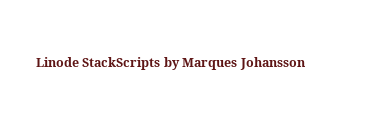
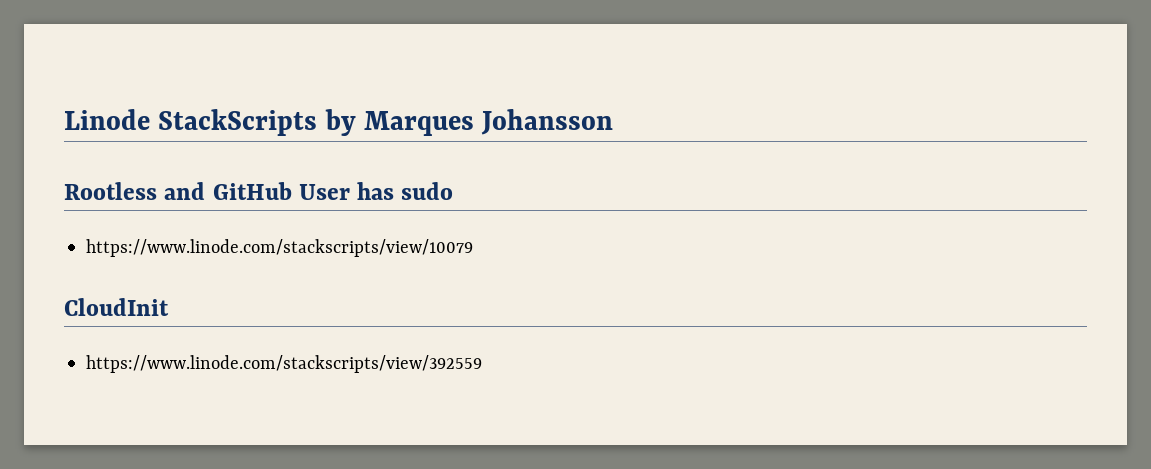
(306, 63) none -> [64,182,454,200] [86,239,473,257] [64,298,169,316] [86,355,482,373] // Rootless and GitHub User has sudo // https://www.linode.com/stackscripts/view/10079 // CloudInit // https://www.linode.com/stackscripts/view/392559

